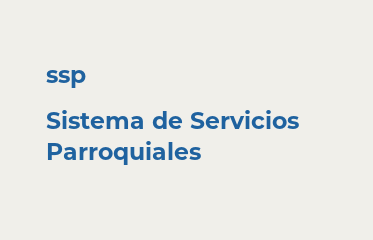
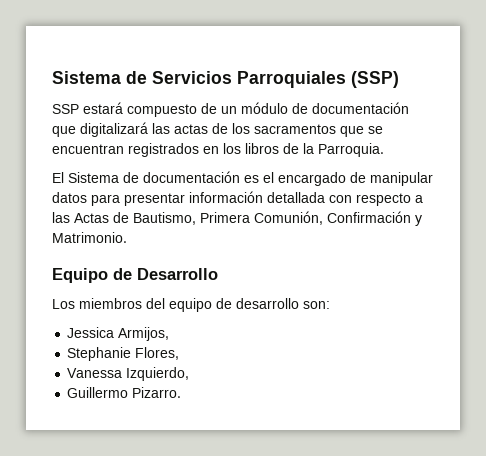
[46,70,86,88] ssp // -> (52, 77) none
(201, 153) none -> [351,71,399,88] [52,102,409,117] [52,122,383,137] [52,143,384,157] [52,171,433,186] [52,191,423,206] [52,211,422,226] [52,232,127,243] [52,268,218,283] [52,298,330,312] [67,327,170,341] [67,347,180,361] [67,367,190,381] [67,387,182,398] (SSP) // SSP estará compuesto de un módulo de documentación que digitalizará las actas de los sacramentos que se encuentran registrados en los libros de la Parroquia. // El Sistema de documentación es el encargado de manipular datos para presentar información detallada con respecto a las Actas de Bautismo, Primera Comunión, Confirmación y Matrimonio. // Equipo de Desarrollo // Los miembros del equipo de desarrollo son: // Jessica Armijos, // Stephanie Flores, // Vanessa Izquierdo, // Guillermo Pizarro.

